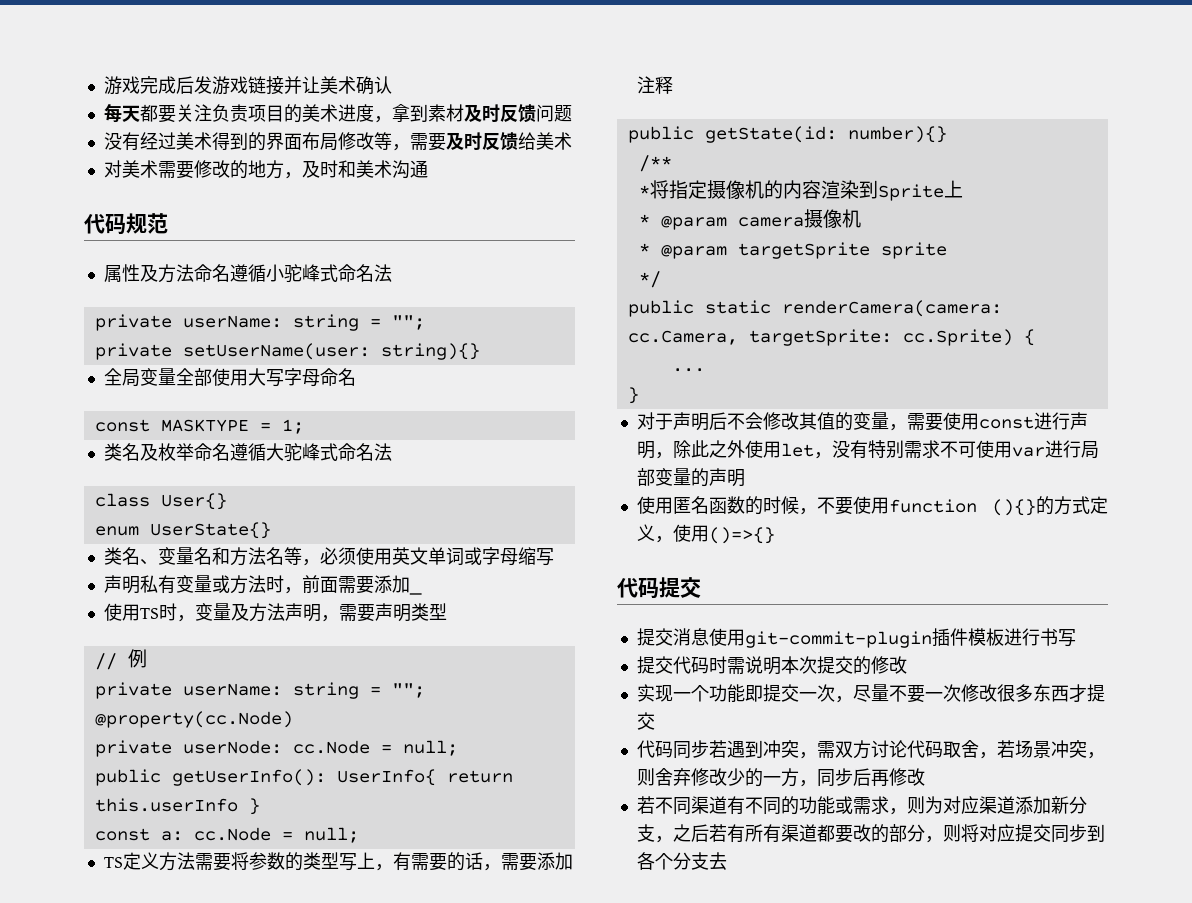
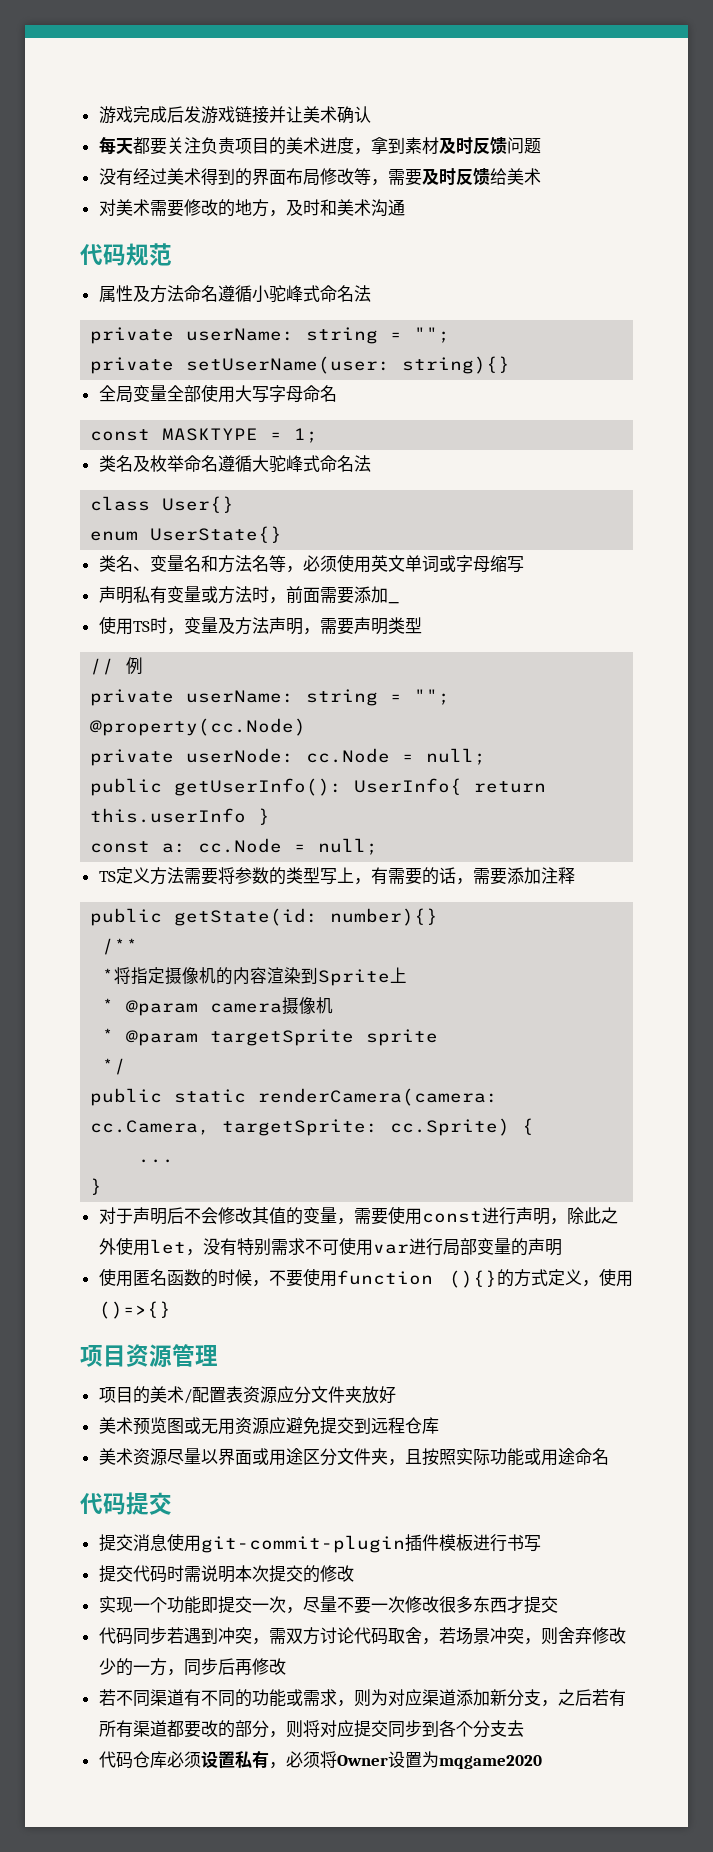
(775, 535) none -> [80,1344,218,1368] [98,1386,396,1404] [98,1417,439,1435] [98,1448,609,1466] // 项目资源管理 // 项目的美术/配置表资源应分文件夹放好 // 美术预览图或无用资源应避免提交到远程仓库 // 美术资源尽量以界面或用途区分文件夹，且按照实际功能或用途命名
(727, 861) none -> [98,1751,542,1769] // 代码仓库必须设置私有，必须将Owner设置为mqgame2020

